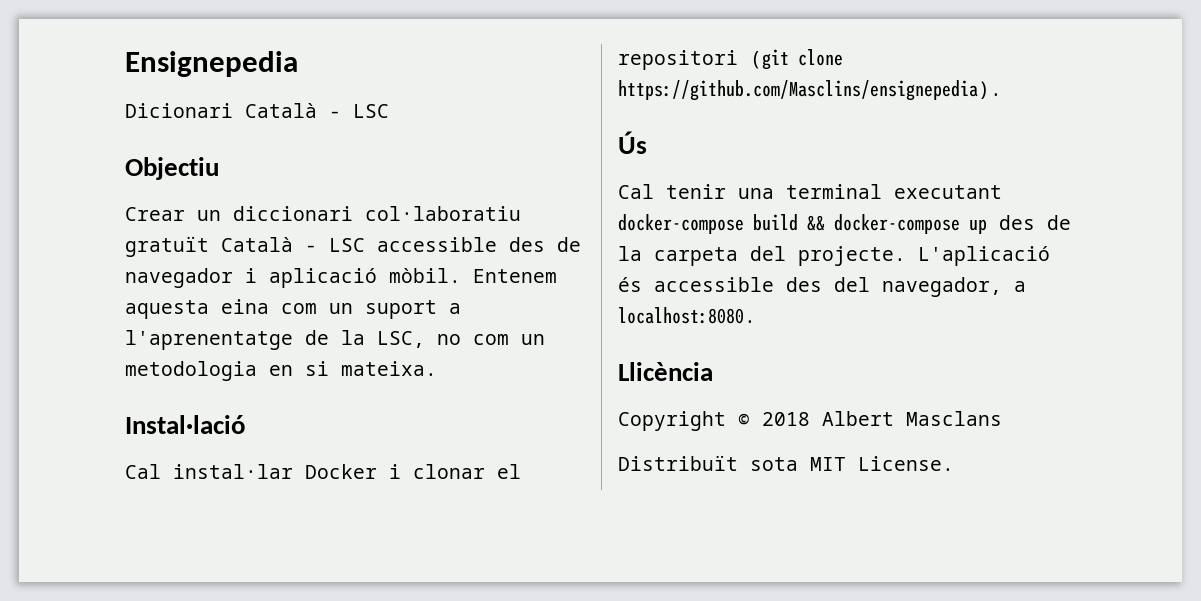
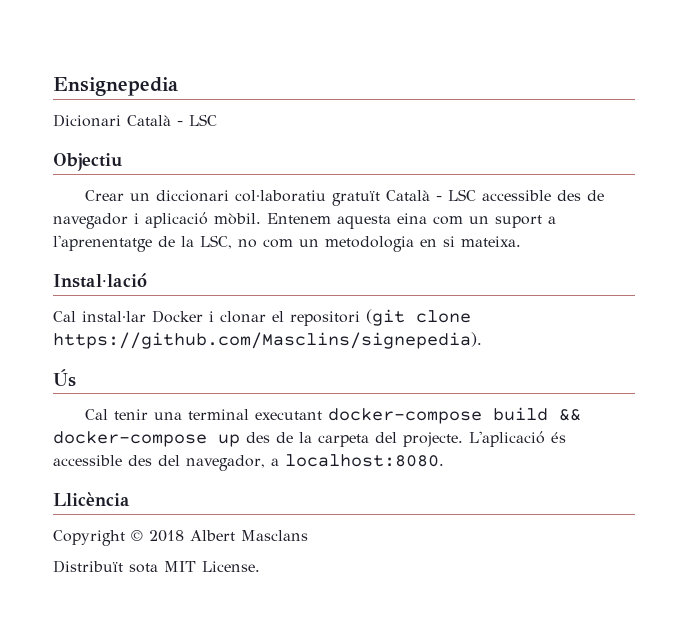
[618,80,1002,101] https://github.com/Masclins/ensignepedia). -> [53,332,482,349] https://github.com/Masclins/signepedia).

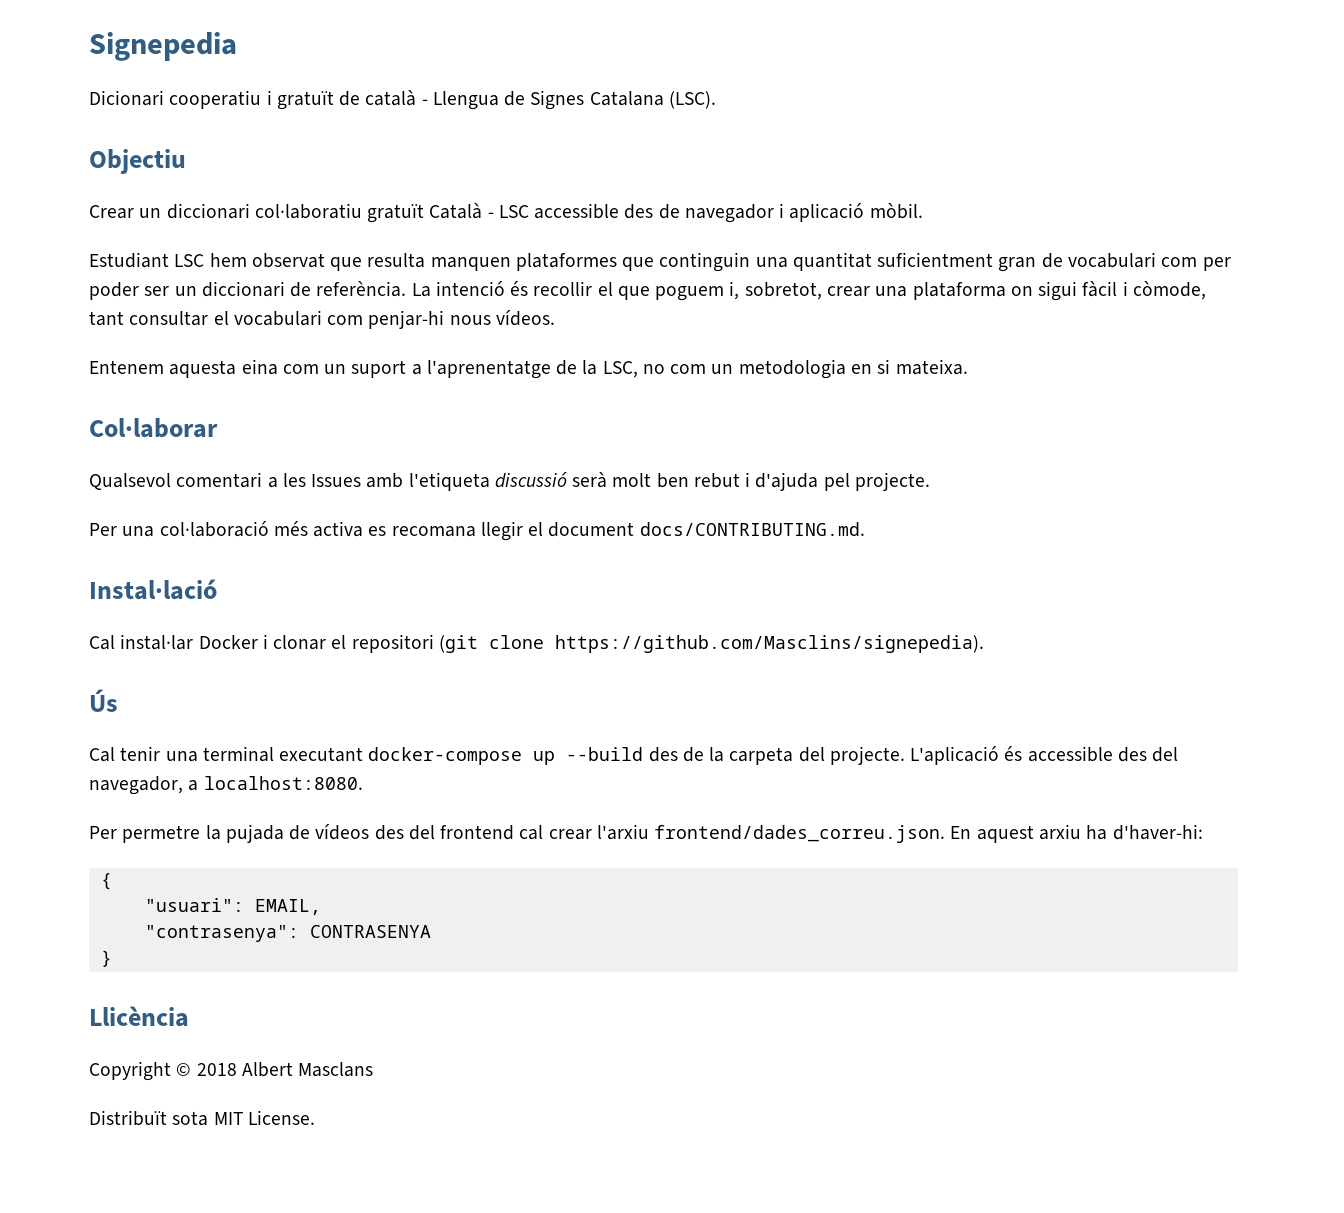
[53,77,178,96] Ensignepedia -> [89,32,237,61] Signepedia
[127,114,217,126] Català - LSC -> [169,90,716,110] cooperatiu i gratuït de català - Llengua de Signes Catalana (LSC).
(261, 219) none -> [89,252,1231,272] [89,281,1206,301] [89,310,555,329] // Estudiant LSC hem observat que resulta manquen plataformes que continguin una quantitat suficientment gran de vocabulari com per poder ser un diccionari de referència. La intenció és recollir el que poguem i, sobretot, crear una plataforma on sigui fàcil i còmode, tant consultar el vocabulari com penjar-hi nous vídeos. //
(521, 241) none -> [89,418,218,438] [89,472,930,491] [89,521,865,541] // Col·laborar // Qualsevol comentari a les Issues amb l'etiqueta discussió serà molt ben rebut i d'ajuda pel projecte. // Per una col·laboració més activa es recomana llegir el document docs/CONTRIBUTING.md.
[493,407,582,421] [53,431,240,447] build && docker-compose up -> [533,747,644,765] up --build
(444, 460) none -> [89,824,1203,843] [100,873,112,890] [144,898,321,915] [144,925,431,942] [100,950,112,967] // Per permetre la pujada de vídeos des del frontend cal crear l'arxiu frontend/dades_correu.json. En aquest arxiu ha d'haver-hi: // { // "usuari": EMAIL, // "contrasenya": CONTRASENYA // }

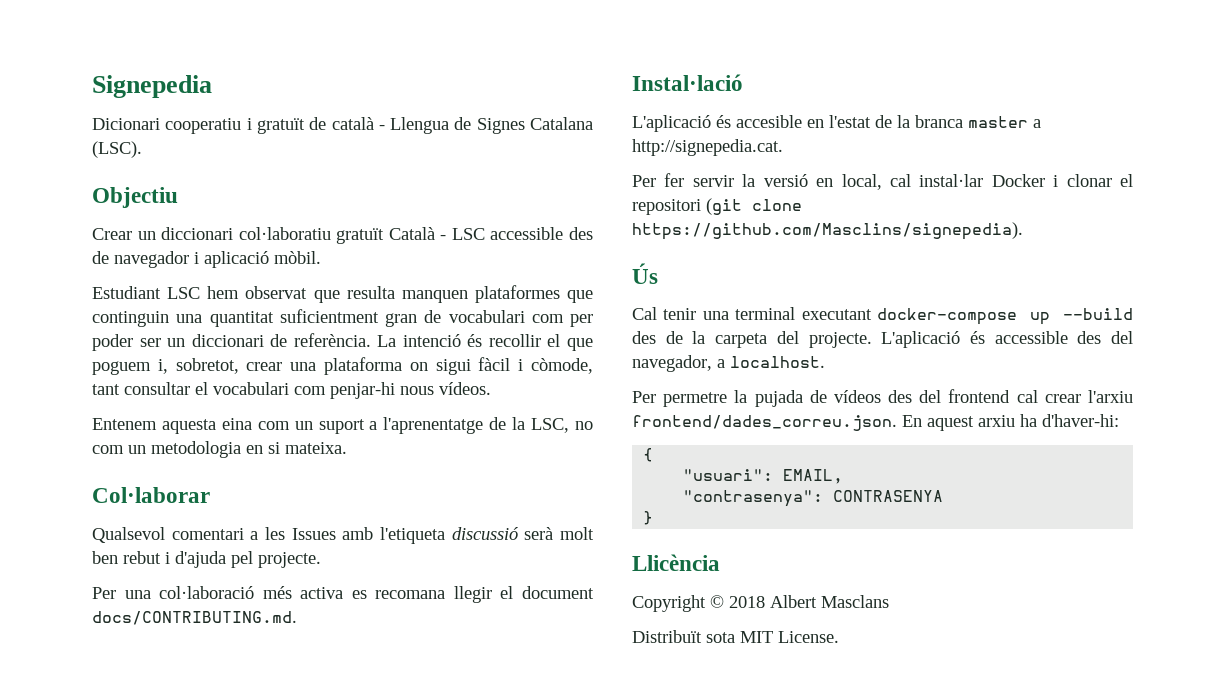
[89,635,115,650] Cal -> [632,115,1041,132] [632,139,783,156] [632,173,911,190] L'aplicació és accesible en l'estat de la branca master a http://signepedia.cat. // Per fer servir la versió en local, cal
[203,776,363,790] localhost:8080. -> [730,356,825,368] localhost.

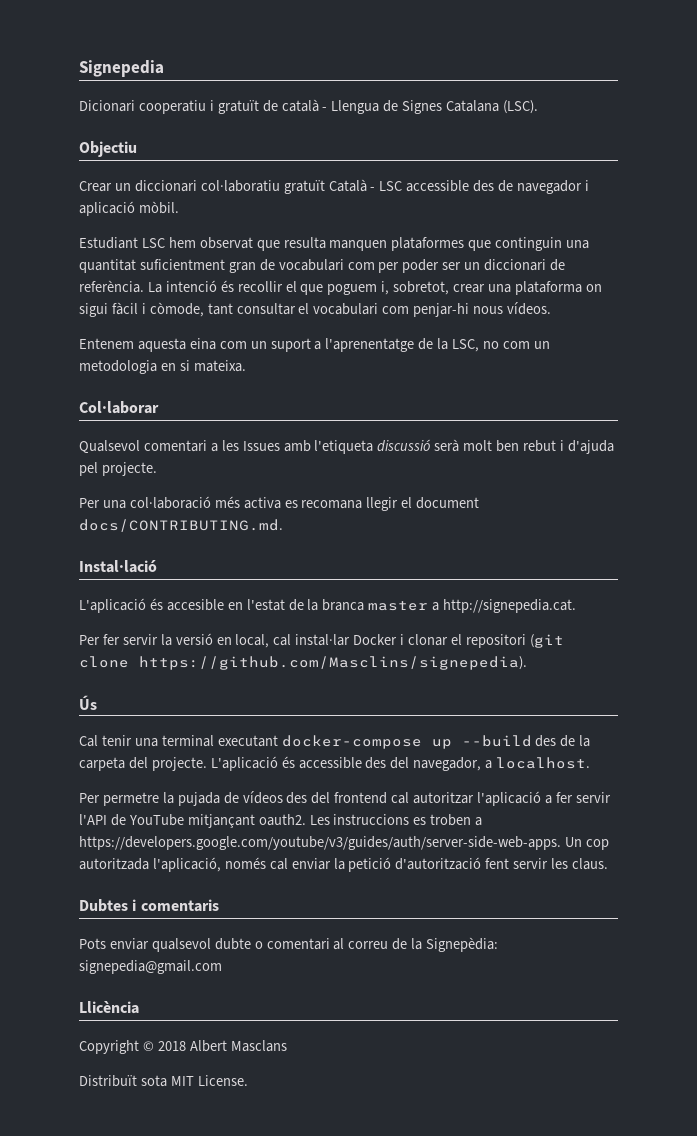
[1044,390,1133,403] [632,414,1119,431] [643,448,654,462] [683,469,844,484] [683,490,944,507] [643,511,654,525] crear l'arxiu frontend/dades_correu.json. En aquest arxiu ha d'haver-hi: // { // "usuari": EMAIL, // "contrasenya": CONTRASENYA // } -> [413,791,611,806] [79,814,483,828] [79,836,609,850] [79,857,609,872] [79,899,219,912] [79,937,499,952] [79,960,222,974] autoritzar l'aplicació a fer servir l'API de YouTube mitjançant oauth2. Les instruccions es troben a https://developers.google.com/youtube/v3/guides/auth/server-side-web-apps. Un cop autoritzada l'aplicació, només cal enviar la petició d'autorització fent servir les claus. // Dubtes i comentaris // Pots enviar qualsevol dubte o comentari al correu de la Signepèdia: signepedia@gmail.com

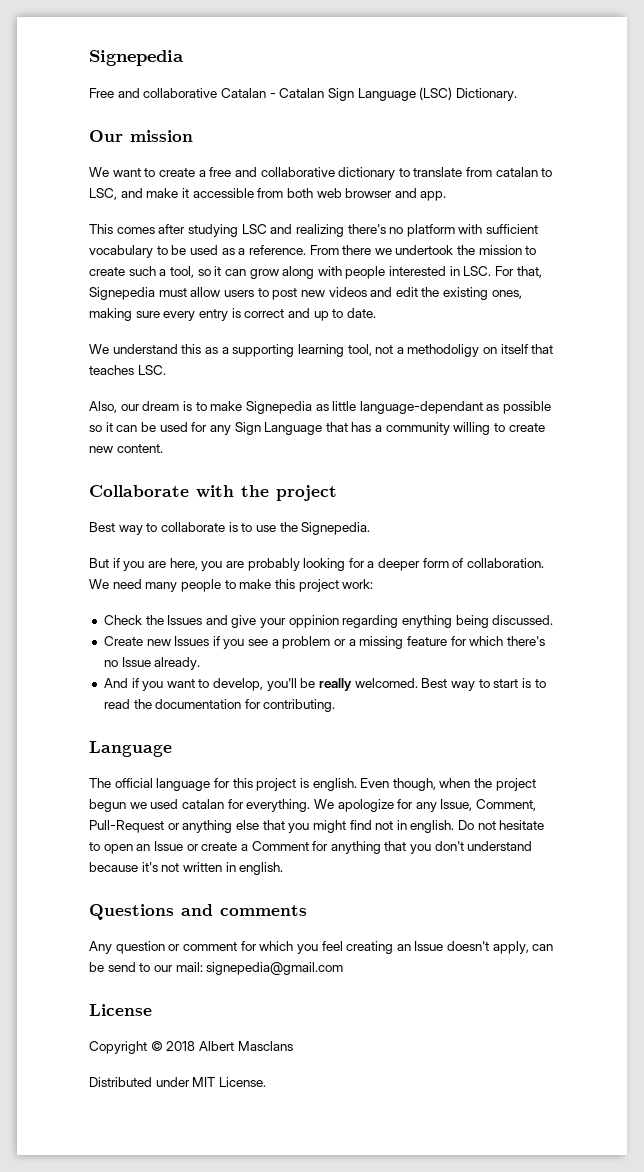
[79,99,539,114] [79,141,137,157] [79,179,589,194] [79,201,179,216] [79,237,590,251] [79,259,566,273] [79,280,602,295] [79,302,552,317] [79,338,550,352] [79,360,246,374] [79,401,159,414] [79,439,614,454] [79,462,157,476] [79,496,480,511] [79,519,283,532] [79,560,157,573] [79,598,577,613] [79,633,564,648] [79,656,527,670] [79,695,97,710] [79,735,591,749] [79,756,591,771] [79,791,611,806] [79,814,483,828] [79,836,609,850] [79,857,609,872] [79,899,219,912] [79,937,499,952] Dicionari cooperatiu i gratuït de català - Llengua de Signes Catalana (LSC). // Objectiu // Crear un diccionari col·laboratiu gratuït Català - LSC accessible des de navegador i aplicació mòbil. // Estudiant LSC hem observat que resulta manquen plataformes que continguin una quantitat suficientment gran de vocabulari com per poder ser un diccionari de referència. La intenció és recollir el que poguem i, sobretot, crear una plataforma on sigui fàcil i còmode, tant consultar el vocabulari com penjar-hi nous vídeos. // Entenem aquesta eina com un suport a l'aprenentatge de la LSC, no com un metodologia en si mateixa. // Col·laborar // Qualsevol comentari a les Issues amb l'etiqueta discussió serà molt ben rebut i d'ajuda pel projecte. // Per una col·laboració més activa es recomana llegir el document docs/CONTRIBUTING.md. // Instal·lació // L'aplicació és accesible en l'estat de la branca master a http://signepedia.cat. // Per fer servir la versió en local, cal instal·lar Docker i clonar el repositori (git clone https://github.com/Masclins/signepedia). // Ús // Cal tenir una terminal executant docker-compose up --build des de la carpeta del projecte. L'aplicació és accessible des del navegador, a localhost. // Per permetre la pujada de vídeos des del frontend cal autoritzar l'aplicació a fer servir l'API de YouTube mitjançant oauth2. Les instruccions es troben a https://developers.google.com/youtube/v3/guides/auth/server-side-web-apps. Un cop autoritzada l'aplicació, només cal enviar la petició d'autorització fent servir les claus. // Dubtes i comentaris // Pots enviar qualsevol dubte o comentari al correu de la Signepèdia: -> [89,87,517,101] [89,130,193,142] [89,167,553,180] [89,188,447,201] [89,224,539,237] [89,245,537,258] [89,266,542,279] [89,287,522,300] [89,308,376,321] [89,344,554,357] [89,365,166,375] [89,401,552,414] [89,422,545,435] [89,444,163,453] [89,485,337,501] [89,522,371,535] [89,558,545,571] [89,579,374,592] [103,615,554,628] [103,636,545,649] [103,657,201,670] [103,678,546,691] [103,699,336,712] [89,741,172,757] [89,778,536,791] [89,799,537,812] [89,820,545,833] [89,841,533,854] [89,862,284,875] [89,904,307,920] [89,941,554,954] [89,962,203,972] Free and collaborative Catalan - Catalan Sign Language (LSC) Dictionary. // Our mission // We want to create a free and collaborative dictionary to translate from catalan to LSC, and make it accessible from both web browser and app. // This comes after studying LSC and realizing there's no platform with sufficient vocabulary to be used as a reference. From there we undertook the mission to create such a tool, so it can grow along with people interested in LSC. For that, Signepedia must allow users to post new videos and edit the existing ones, making sure every entry is correct and up to date. // We understand this as a supporting learning tool, not a methodoligy on itself that teaches LSC. // Also, our dream is to make Signepedia as little language-dependant as possible so it can be used for any Sign Language that has a community willing to create new content. // Collaborate with the project // Best way to collaborate is to use the Signepedia. // But if you are here, you are probably looking for a deeper form of collaboration. We need many people to make this project work: // Check the Issues and give your oppinion regarding enything being discussed. // Create new Issues if you see a problem or a missing feature for which there's no Issue already. // And if you want to develop, you'll be really welcomed. Best way to start is to read the documentation for contributing. // Language // The official language for this project is english. Even though, when the project begun we used catalan for everything. We apologize for any Issue, Comment, Pull-Request or anything else that you might find not in english. Do not hesitate to open an Issue or create a Comment for anything that you don't understand because it's not written in english. // Questions and comments // Any question or comment for which you feel creating an Issue doesn't apply, can be send to our mail:
[79,1001,139,1014] Llicència -> [89,1004,152,1016] License
[79,1075,167,1087] Distribuït sota -> [89,1077,190,1087] Distributed under

